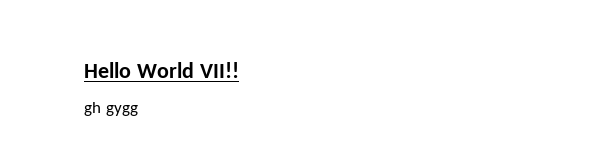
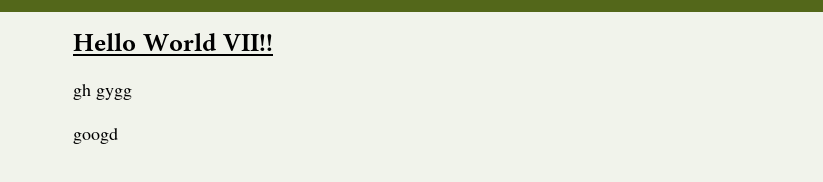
(138, 110) none -> [73,128,118,144] // googd

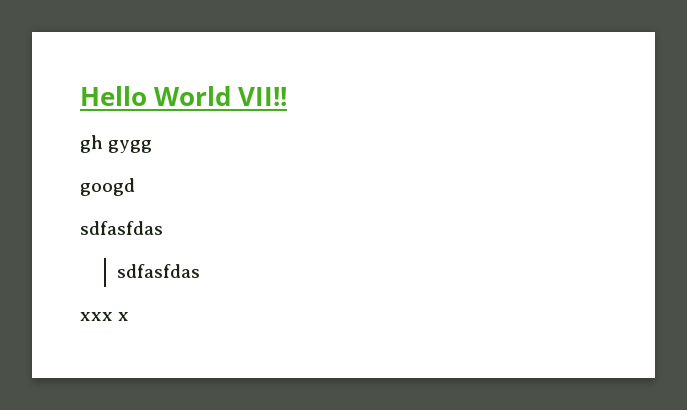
(118, 136) none -> [80,221,163,235] [116,264,200,278] [80,312,130,321] // sdfasfdas // sdfasfdas // xxx x

